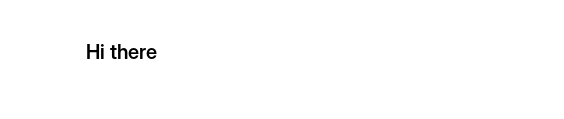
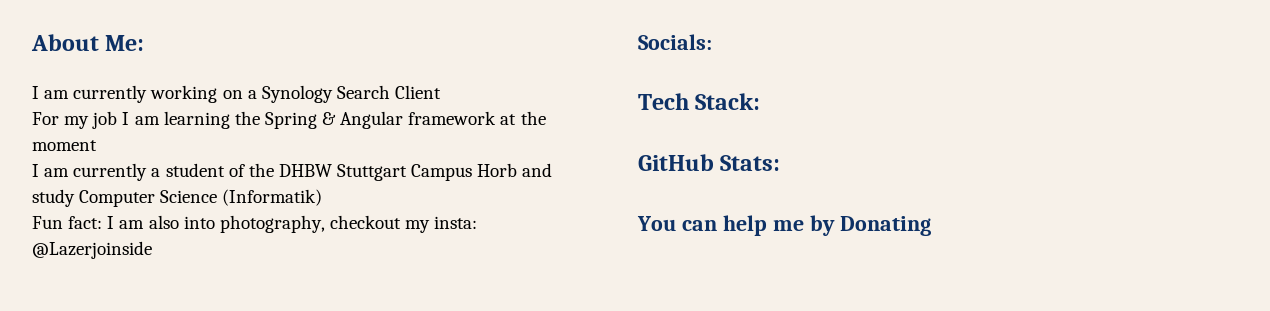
[86,44,158,59] Hi there -> [31,34,145,51] [32,85,442,103] [32,111,546,129] [32,140,97,151] [32,163,553,181] [32,189,323,207] [32,215,478,233] [32,241,152,259] [638,34,712,50] [638,93,761,110] [638,154,781,171] [637,215,931,236] About Me: // I am currently working on a Synology Search Client // For my job I am learning the Spring & Angular framework at the moment // I am currently a student of the DHBW Stuttgart Campus Horb and study Computer Science (Informatik) // Fun fact: I am also into photography, checkout my insta: @Lazerjoinside // Socials: // Tech Stack: // GitHub Stats: // You can help me by Donating

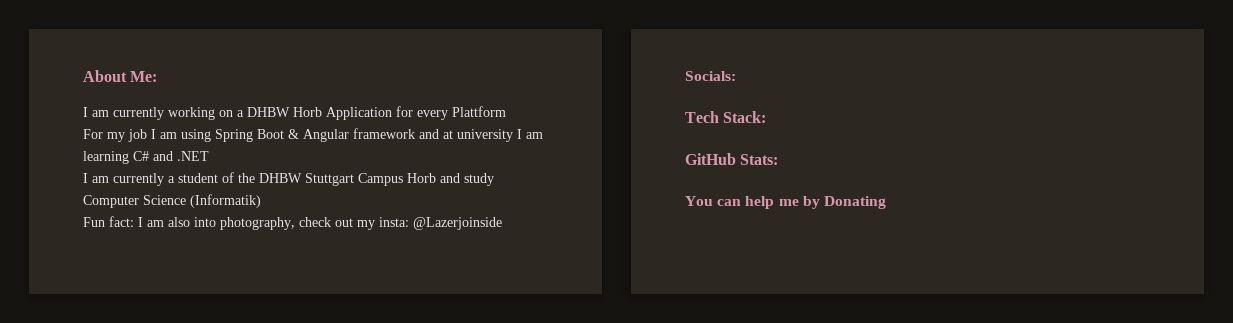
[261,85,442,103] Synology Search Client -> [247,106,506,120] DHBW Horb Application for every Plattform
[163,111,546,129] [32,140,97,151] learning the Spring & Angular framework at the moment -> [181,128,543,142] [83,151,209,164] using Spring Boot & Angular framework and at university I am learning C# and .NET
[329,215,401,229] checkout -> [299,217,353,227] check out

